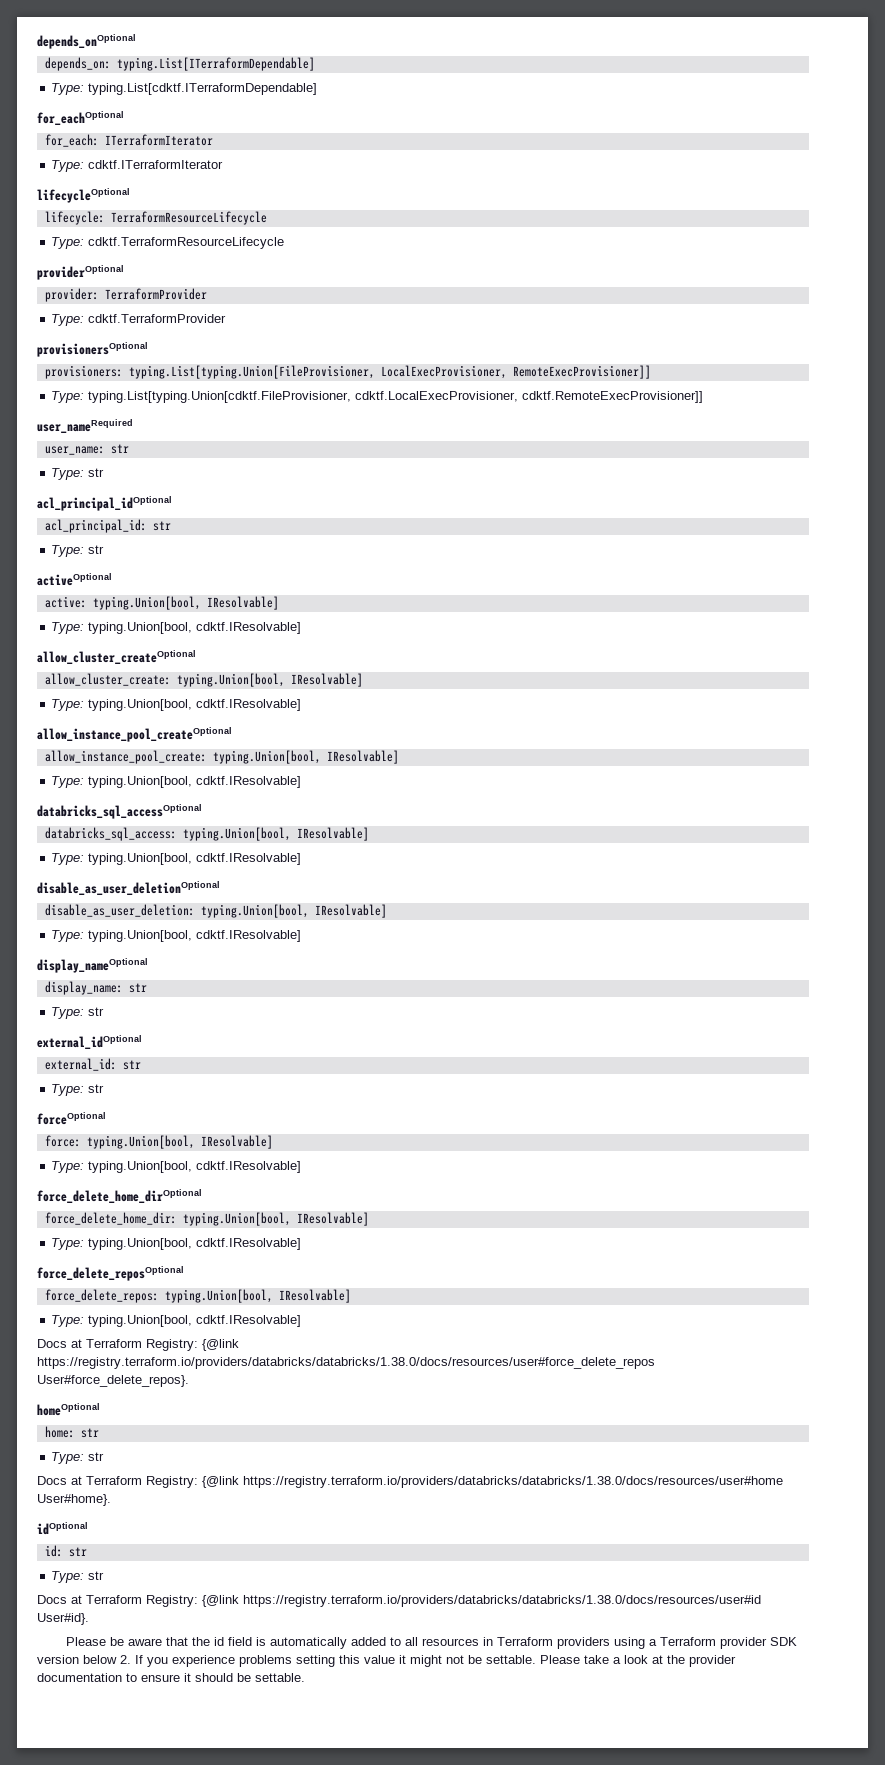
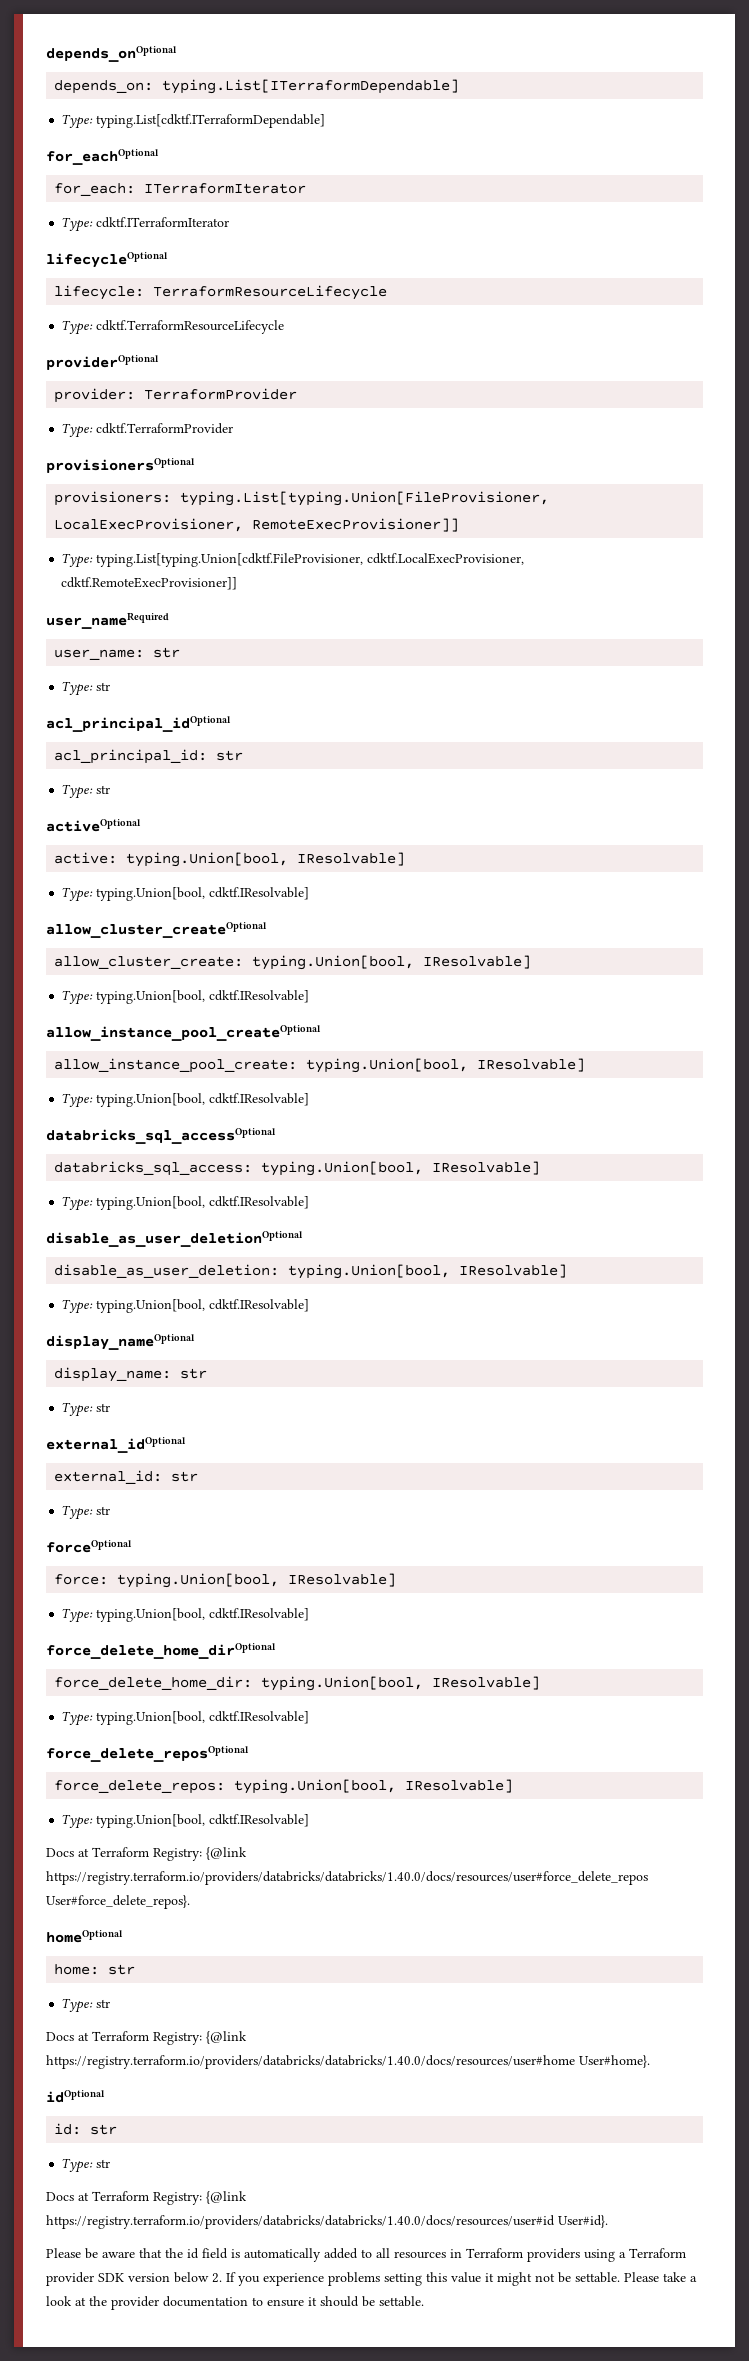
[37,1357,655,1369] https://registry.terraform.io/providers/databricks/databricks/1.38.0/docs/resources/user#force_delete_repos -> [46,1871,648,1885] https://registry.terraform.io/providers/databricks/databricks/1.40.0/docs/resources/user#force_delete_repos
[243,1476,783,1488] https://registry.terraform.io/providers/databricks/databricks/1.38.0/docs/resources/user#home -> [46,2055,575,2069] https://registry.terraform.io/providers/databricks/databricks/1.40.0/docs/resources/user#home
[243,1595,761,1607] https://registry.terraform.io/providers/databricks/databricks/1.38.0/docs/resources/user#id -> [46,2215,555,2229] https://registry.terraform.io/providers/databricks/databricks/1.40.0/docs/resources/user#id

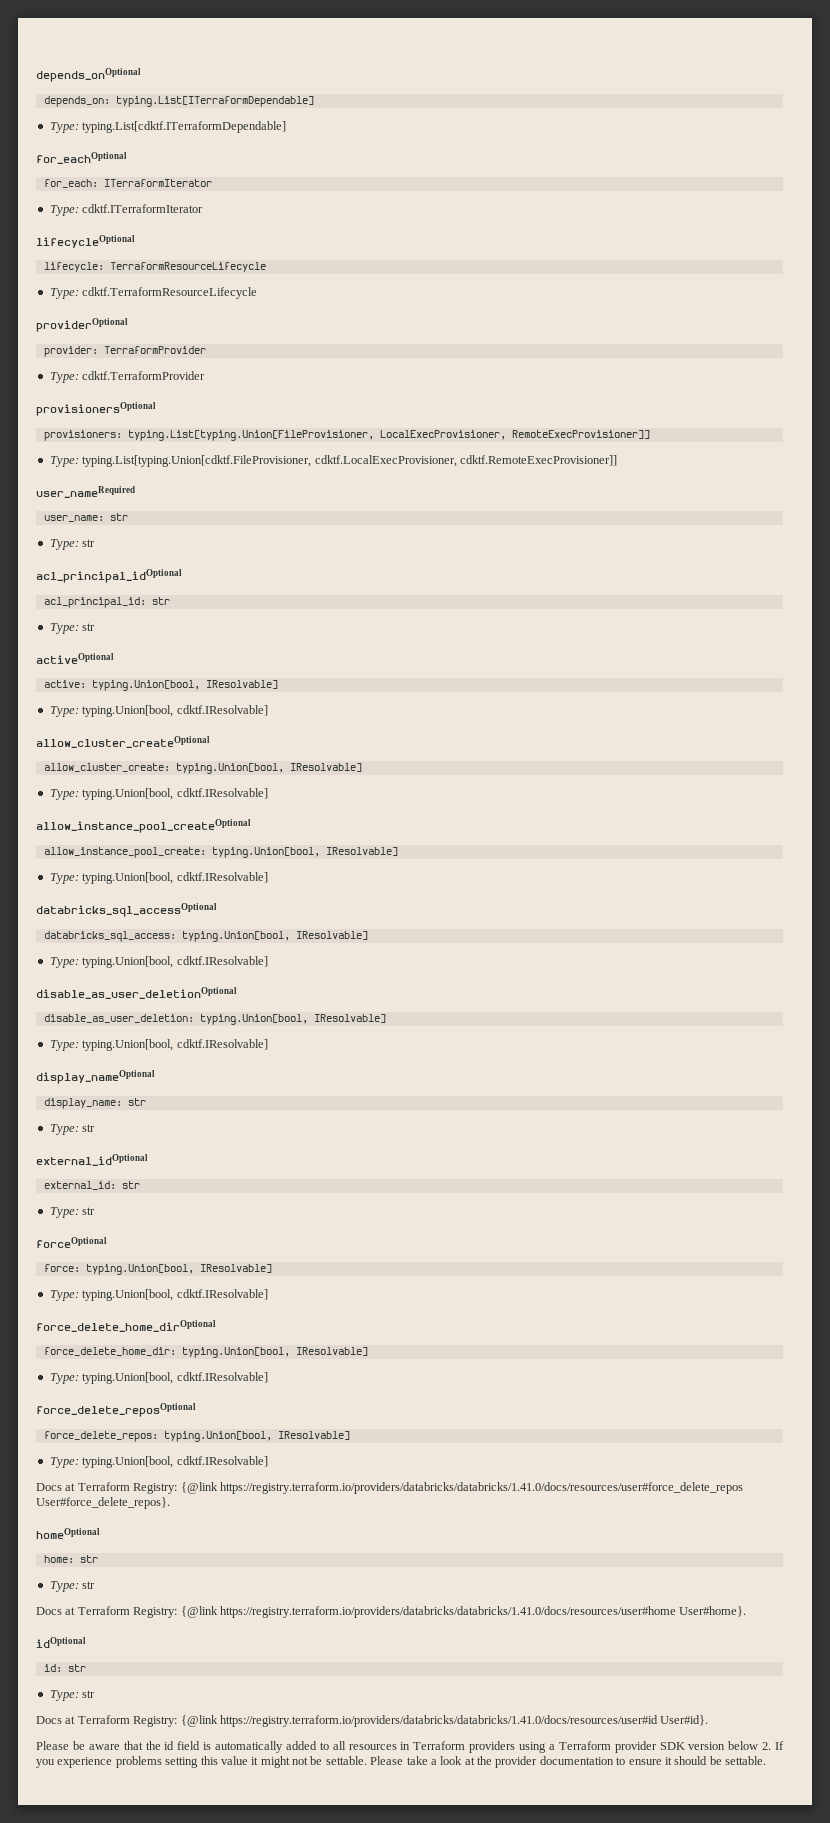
[46,1871,648,1885] https://registry.terraform.io/providers/databricks/databricks/1.40.0/docs/resources/user#force_delete_repos -> [219,1482,743,1494] https://registry.terraform.io/providers/databricks/databricks/1.41.0/docs/resources/user#force_delete_repos
[46,2055,575,2069] https://registry.terraform.io/providers/databricks/databricks/1.40.0/docs/resources/user#home -> [219,1606,676,1618] https://registry.terraform.io/providers/databricks/databricks/1.41.0/docs/resources/user#home
[46,2215,555,2229] https://registry.terraform.io/providers/databricks/databricks/1.40.0/docs/resources/user#id -> [219,1715,658,1727] https://registry.terraform.io/providers/databricks/databricks/1.41.0/docs/resources/user#id

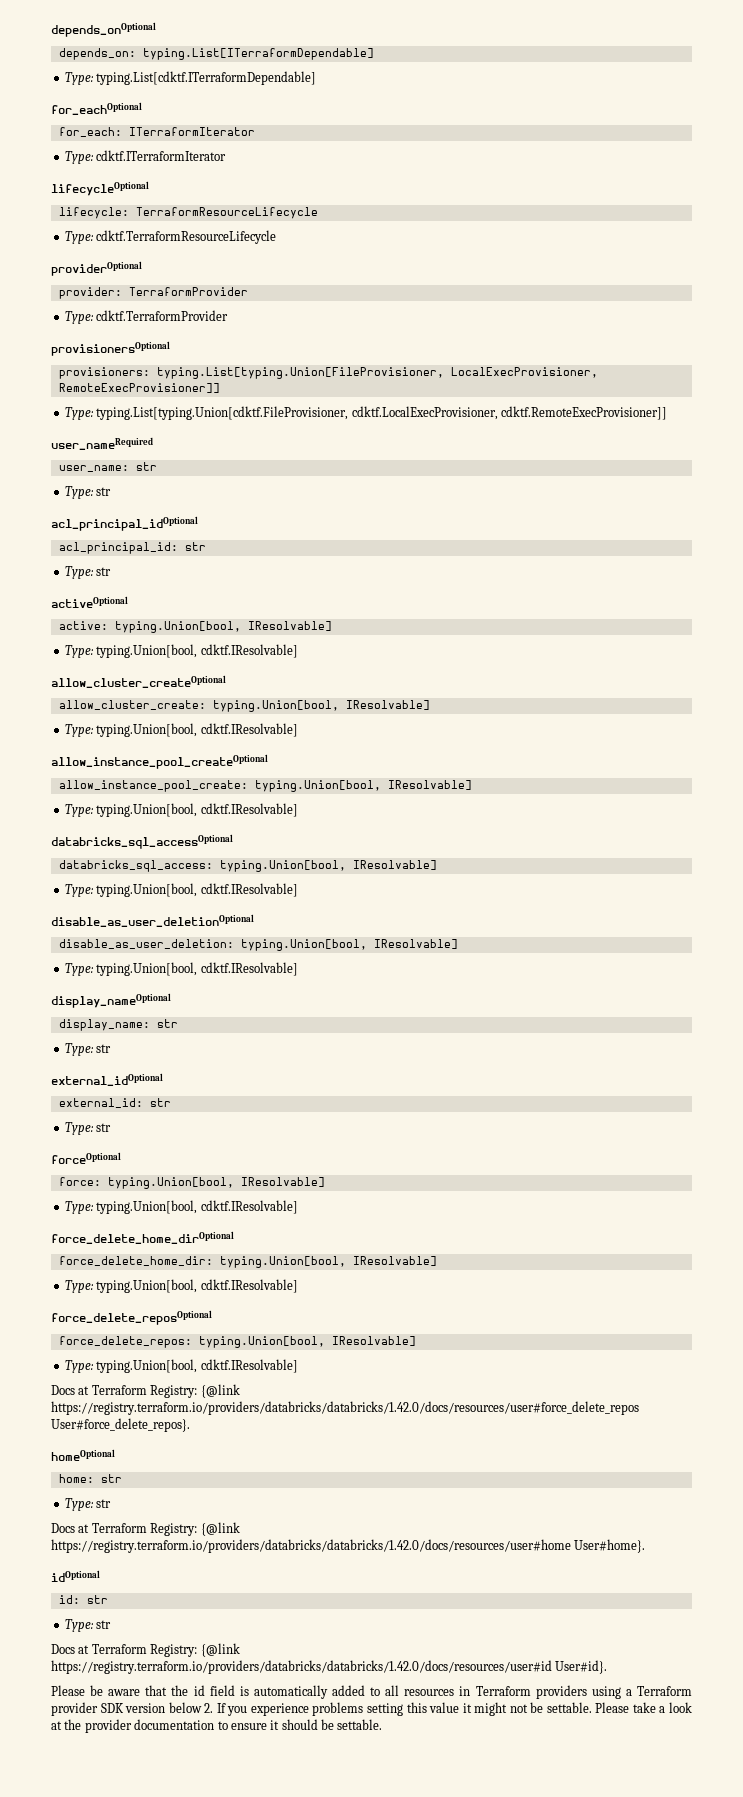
[219,1482,743,1494] https://registry.terraform.io/providers/databricks/databricks/1.41.0/docs/resources/user#force_delete_repos -> [51,1401,639,1415] https://registry.terraform.io/providers/databricks/databricks/1.42.0/docs/resources/user#force_delete_repos
[219,1606,676,1618] https://registry.terraform.io/providers/databricks/databricks/1.41.0/docs/resources/user#home -> [51,1539,571,1553] https://registry.terraform.io/providers/databricks/databricks/1.42.0/docs/resources/user#home
[219,1715,658,1727] https://registry.terraform.io/providers/databricks/databricks/1.41.0/docs/resources/user#id -> [51,1660,552,1674] https://registry.terraform.io/providers/databricks/databricks/1.42.0/docs/resources/user#id

